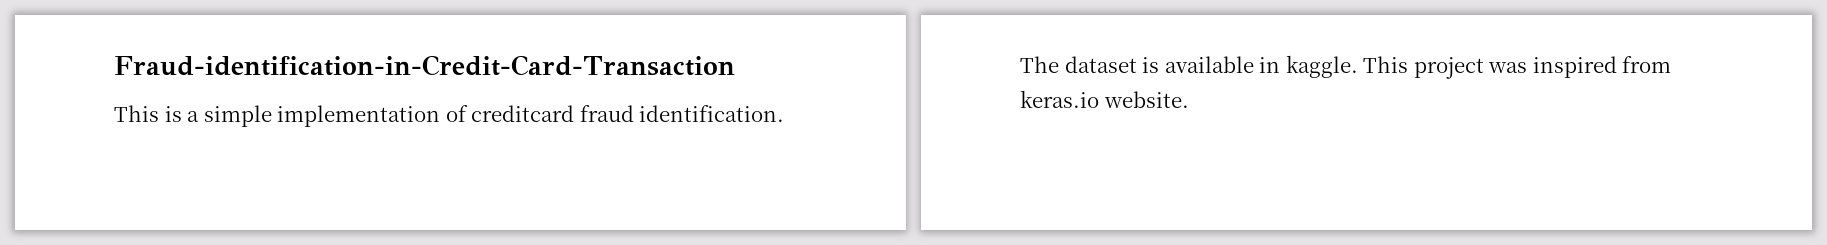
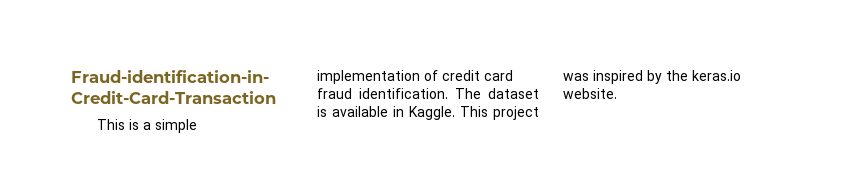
[471,105,575,122] creditcard -> [442,70,513,81] credit card
[1285,55,1358,78] kaggle. -> [409,106,455,120] Kaggle.
[1622,56,1672,73] from -> [647,70,688,84] by the

